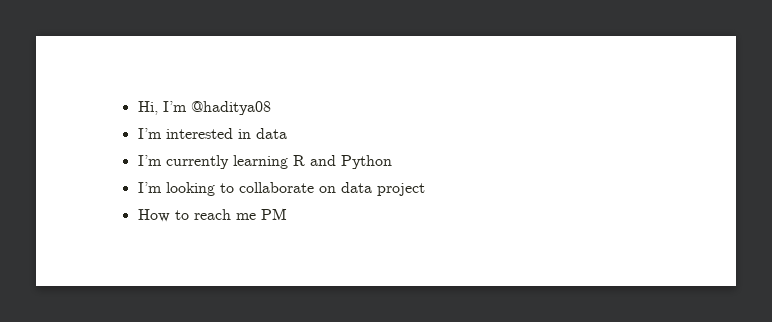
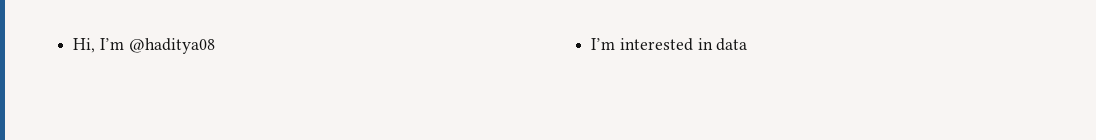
[137,155,392,169] [137,182,425,196] [137,208,287,222] // I’m currently learning R and Python // I’m looking to collaborate on data project // How to reach me PM -> (748, 44) none

